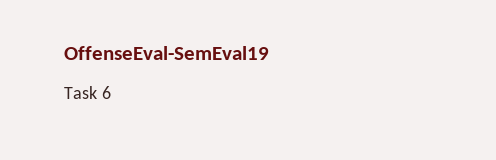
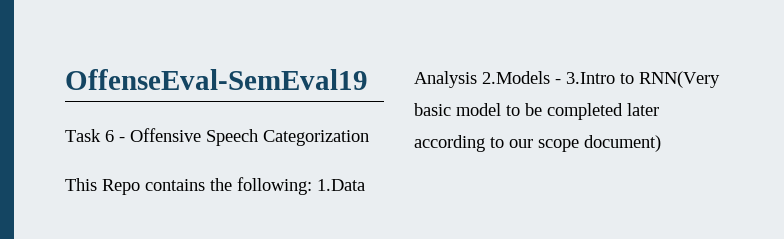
(111, 92) none -> [119,128,369,146] [65,177,365,195] [414,71,720,88] [414,103,659,120] [414,135,661,152] - Offensive Speech Categorization // This Repo contains the following: 1.Data Analysis 2.Models - 3.Intro to RNN(Very basic model to be completed later according to our scope document)

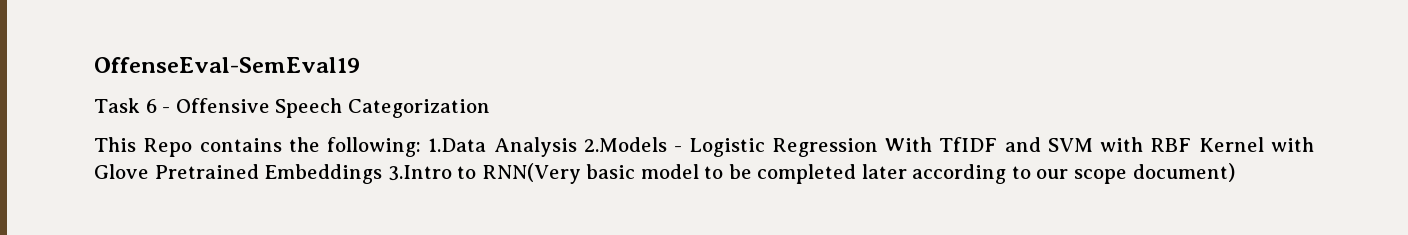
(561, 81) none -> [689,137,1315,157] [94,164,383,184] Logistic Regression With TfIDF and SVM with RBF Kernel with Glove Pretrained Embeddings

